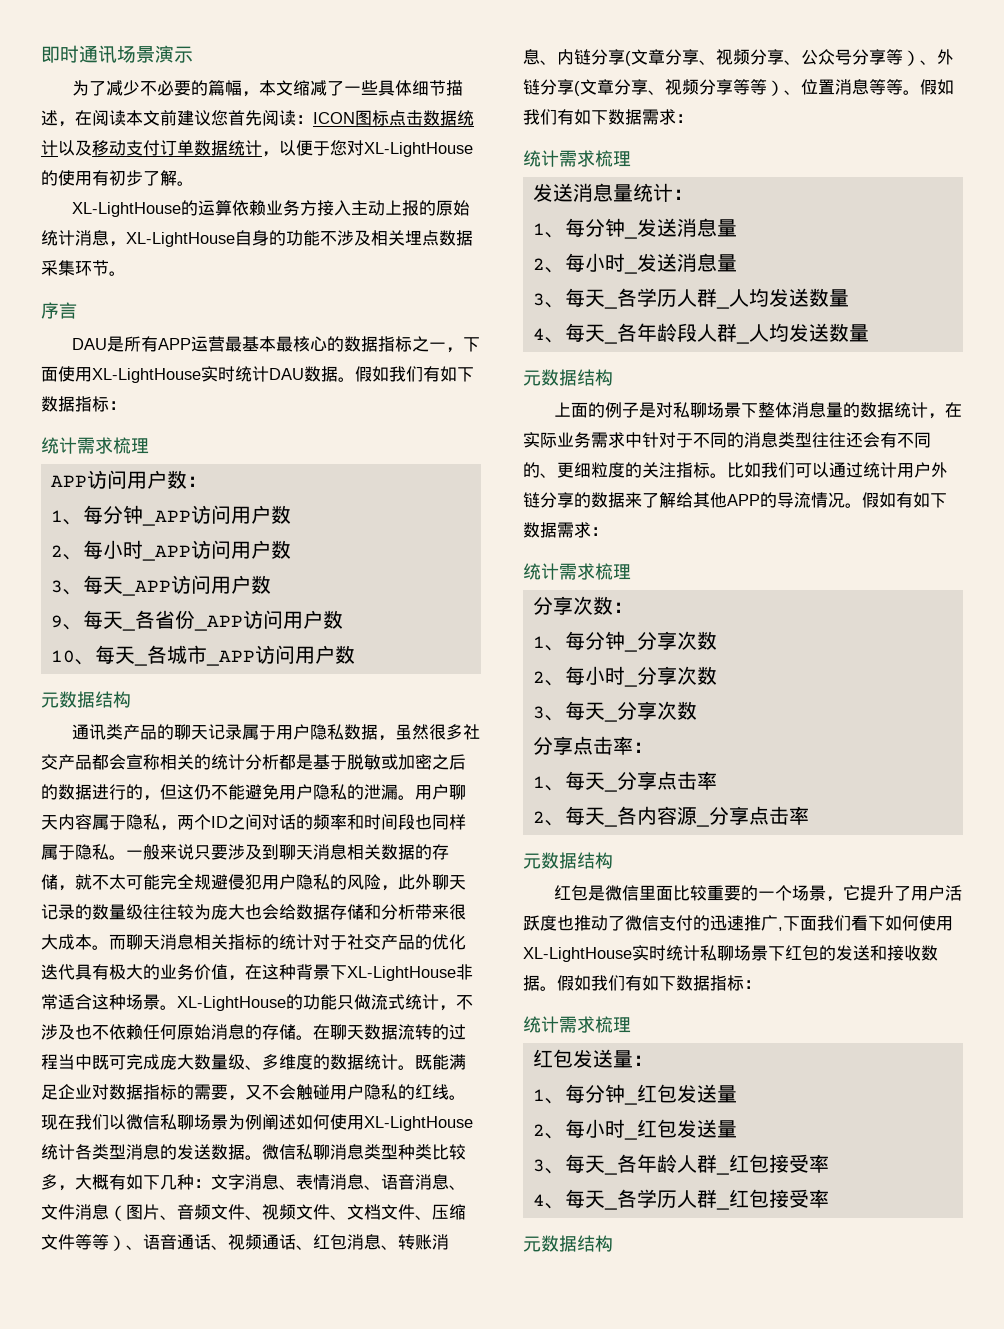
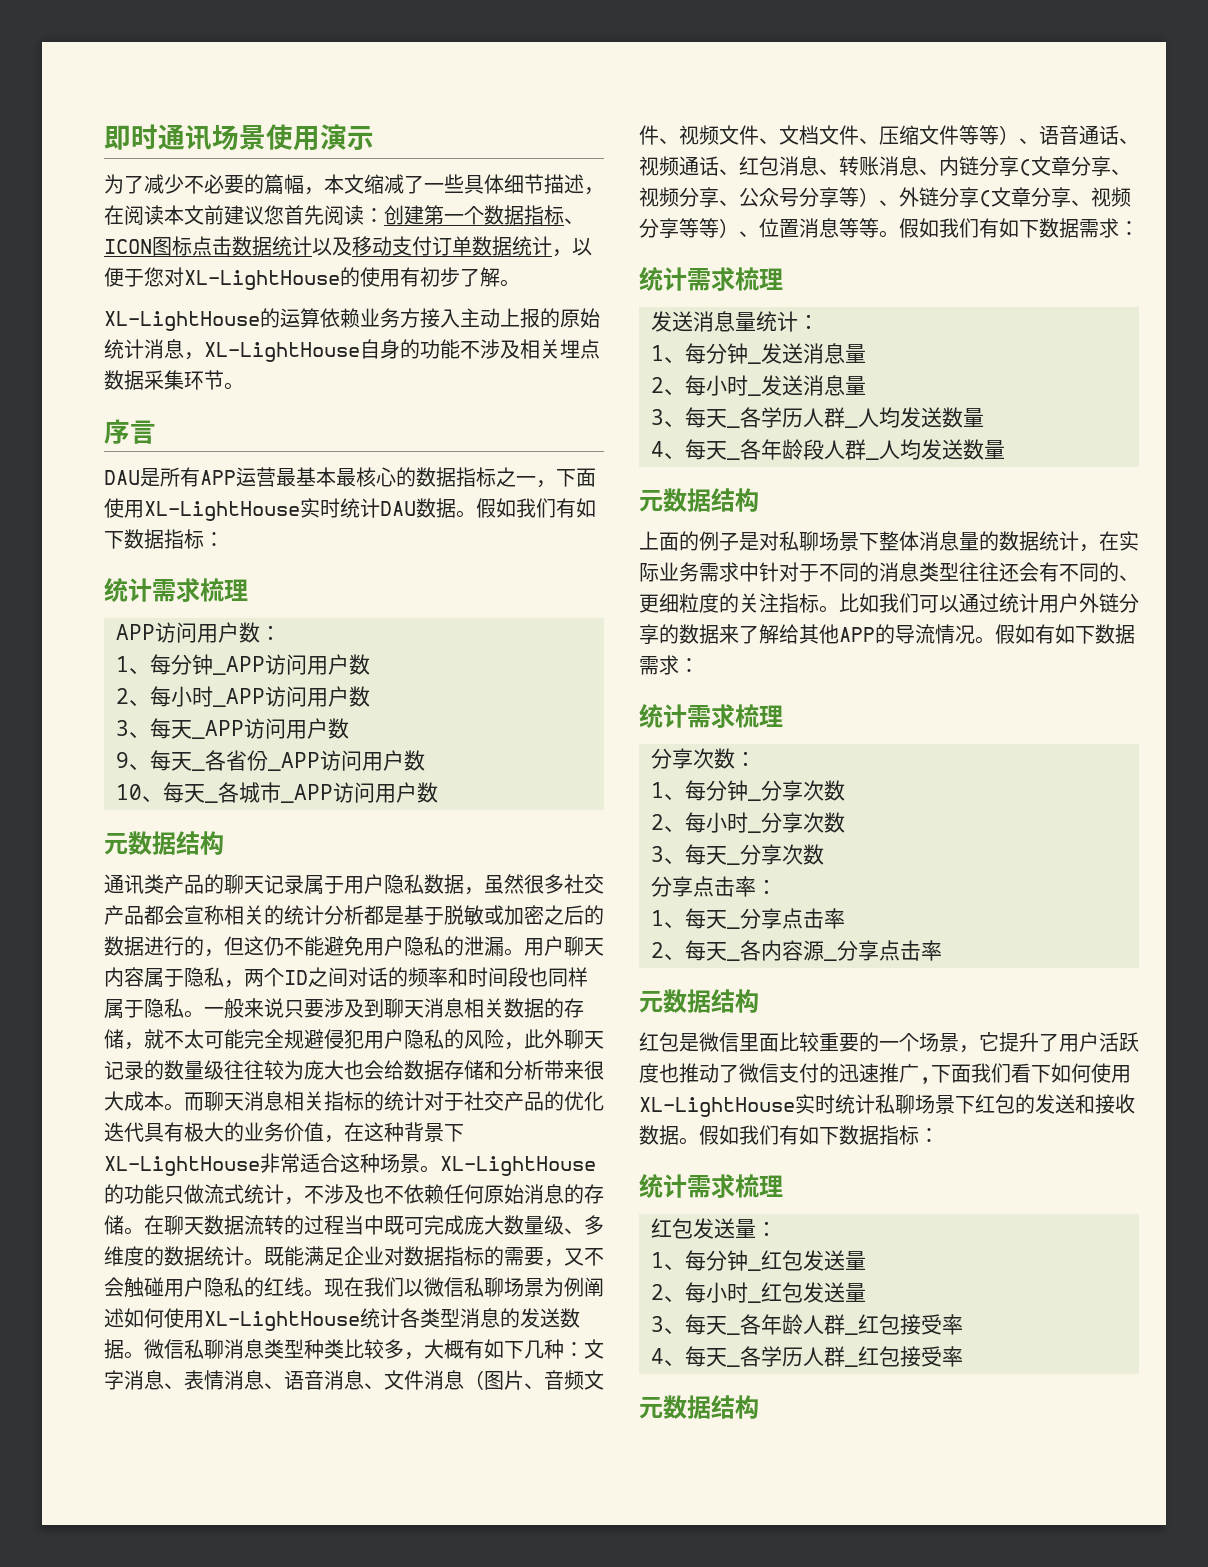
(155, 54) none -> [266,124,320,151] 使用
(313, 119) none -> [384,205,584,225] 创建第一个数据指标、

